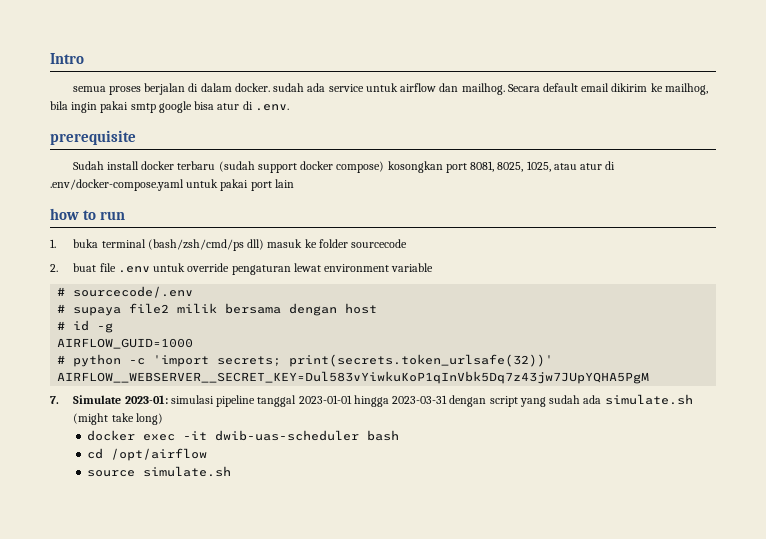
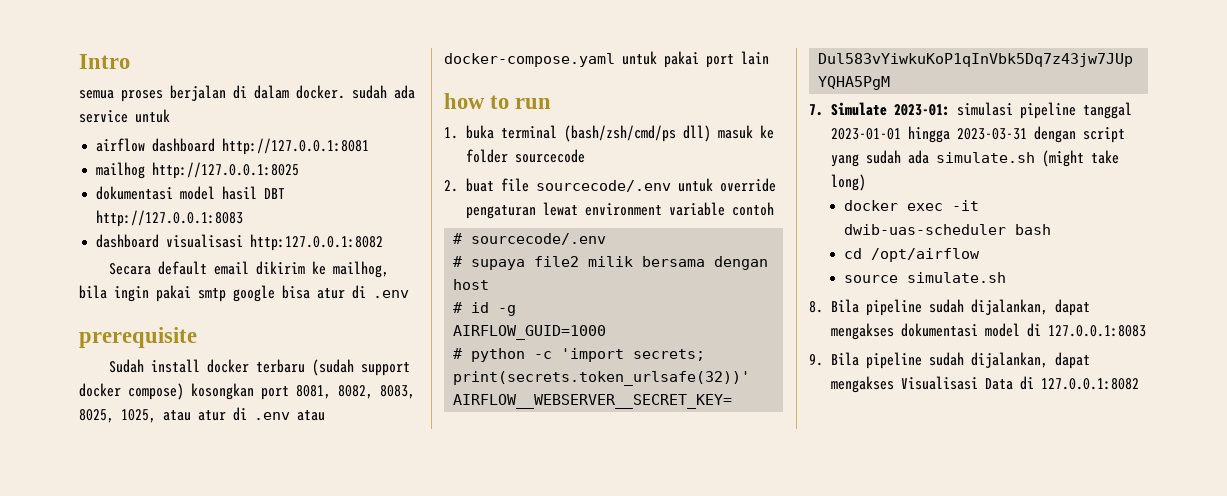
[400,83,505,95] airflow dan mailhog. -> [96,138,370,155] [96,162,300,179] [96,186,286,200] [96,210,244,227] [96,234,384,251] // airflow dashboard http://127.0.0.1:8081 // mailhog http://127.0.0.1:8025 // dokumentasi model hasil DBT http://127.0.0.1:8083 // dashboard visualisasi http:127.0.0.1:8082 //
[254,104,289,111] .env. -> [373,290,409,298] .env
(495, 166) none -> [338,385,415,399] 8082, 8083,
[50,179,184,191] .env/docker-compose.yaml -> [254,410,325,421] [444,53,615,67] .env atau docker-compose.yaml
[117,266,150,273] .env -> [535,180,671,192] sourcecode/.env
(434, 267) none -> [731,202,774,216] contoh
(231, 471) none -> [809,299,1090,316] [830,323,1146,340] [809,352,1090,369] [830,376,1139,393] // 8. Bila pipeline sudah dijalankan, dapat mengakses dokumentasi model di 127.0.0.1:8083 // 9. Bila pipeline sudah dijalankan, dapat mengakses Visualisasi Data di 127.0.0.1:8082

